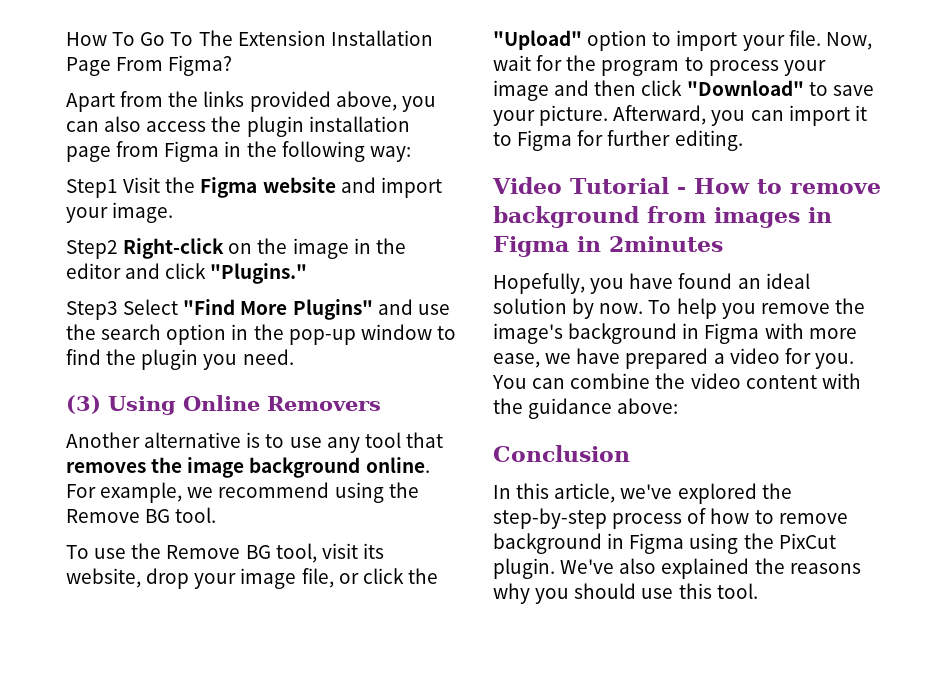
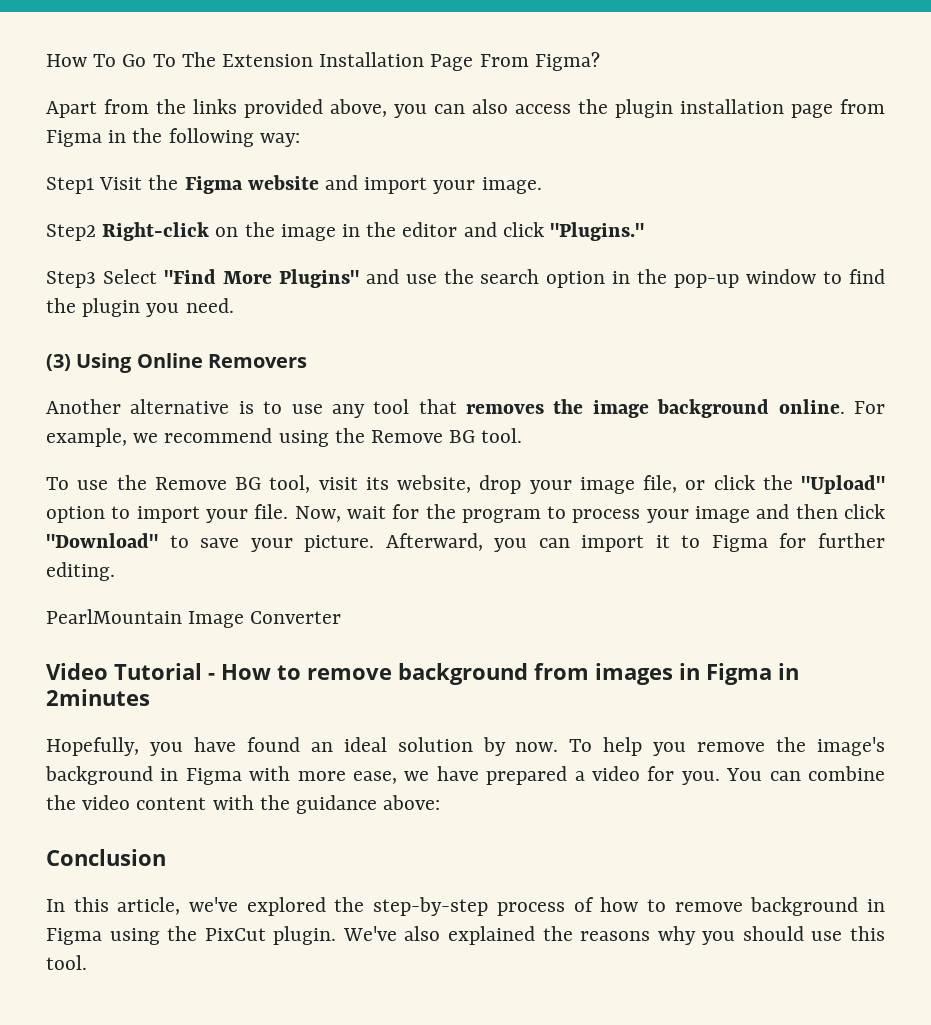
(743, 140) none -> [46,609,342,628] // PearlMountain Image Converter

